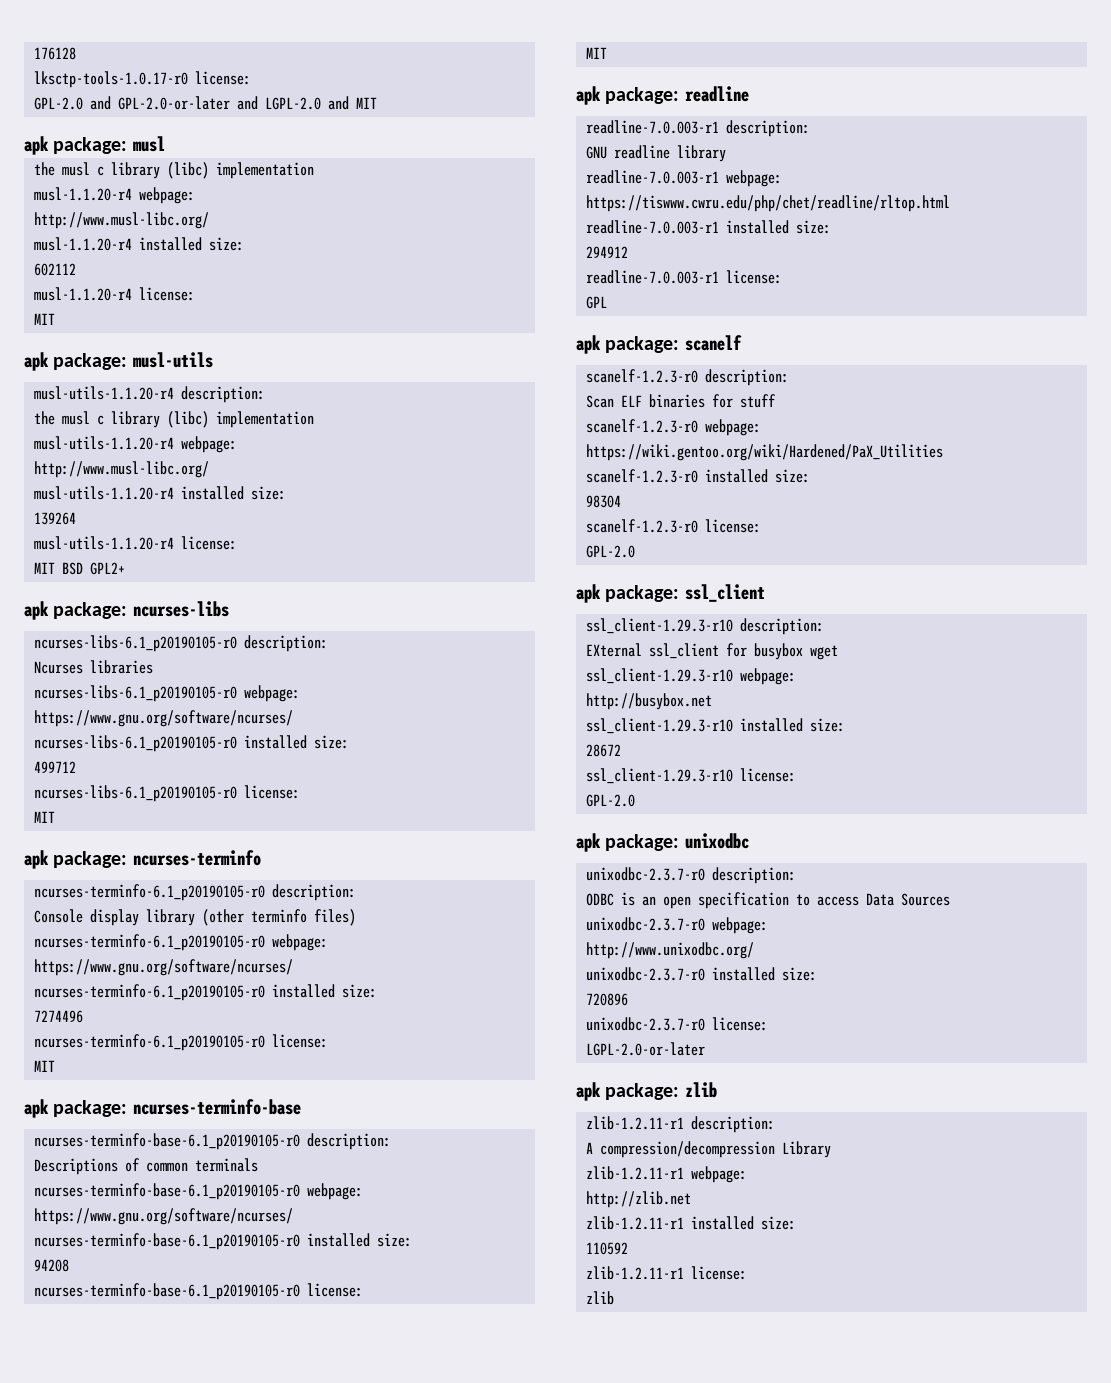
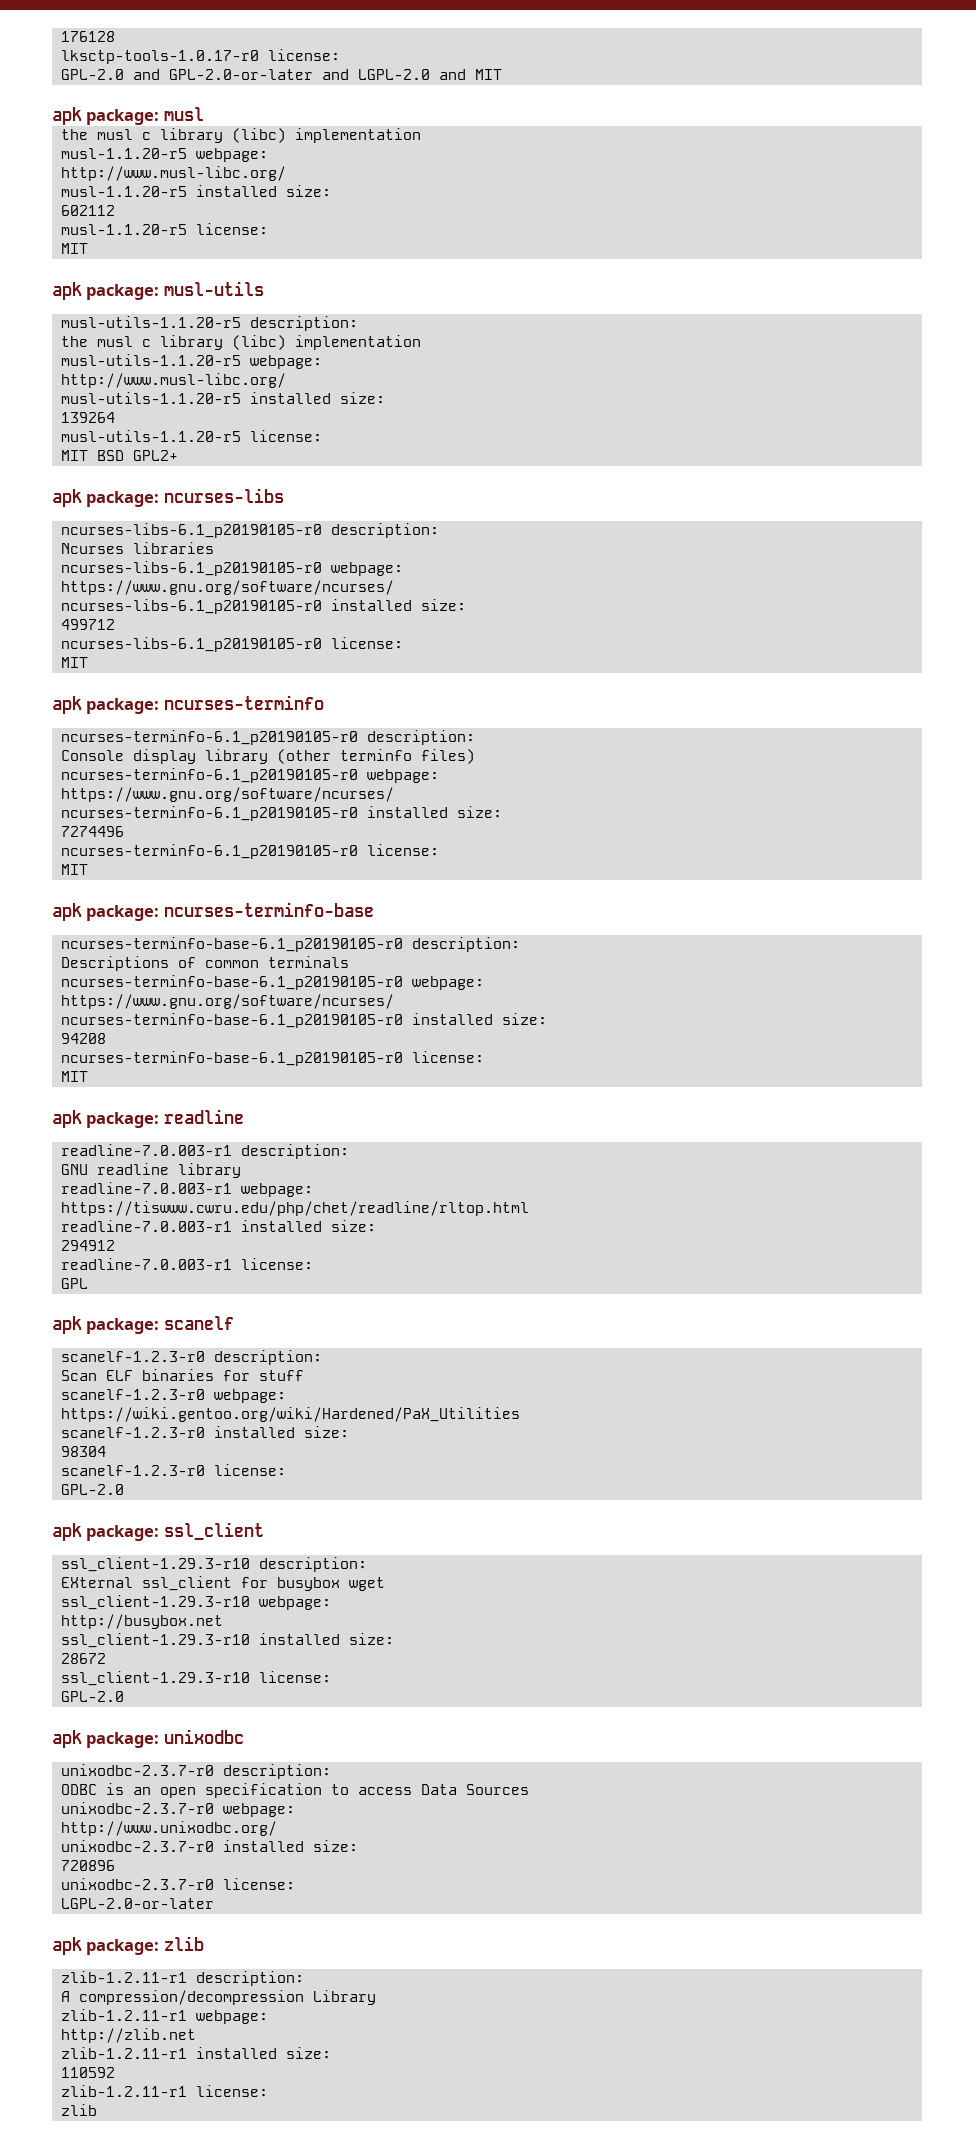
[33,187,195,204] [33,212,209,229] [33,237,132,251] musl-1.1.20-r4 webpage: // http://www.musl-libc.org/ // musl-1.1.20-r4 -> [60,148,268,162] [60,166,286,181] [60,186,187,197] musl-1.1.20-r5 webpage: // http://www.musl-libc.org/ // musl-1.1.20-r5
[33,287,132,301] musl-1.1.20-r4 -> [60,224,187,235] musl-1.1.20-r5
[33,386,174,400] musl-utils-1.1.20-r4 -> [60,316,241,328] musl-utils-1.1.20-r5
[33,436,237,453] [33,461,209,478] [33,486,174,500] musl-utils-1.1.20-r4 webpage: // http://www.musl-libc.org/ // musl-utils-1.1.20-r4 -> [60,354,322,369] [60,373,286,388] [60,392,241,404] musl-utils-1.1.20-r5 webpage: // http://www.musl-libc.org/ // musl-utils-1.1.20-r5
[33,536,174,550] musl-utils-1.1.20-r4 -> [60,430,241,442] musl-utils-1.1.20-r5

